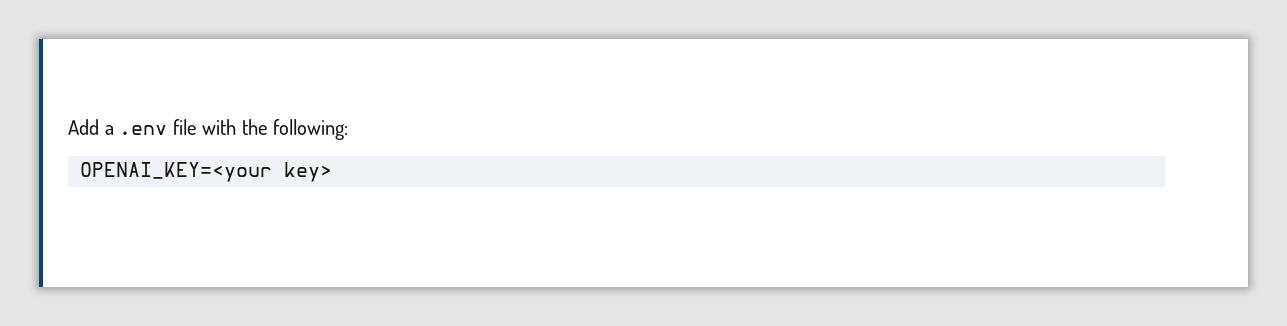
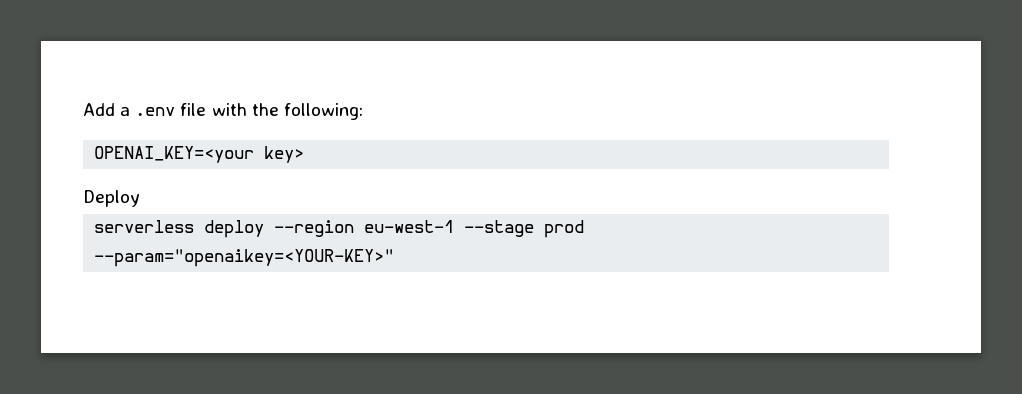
(333, 172) none -> [83,190,140,207] [94,220,585,238] [94,249,395,267] // Deploy // serverless deploy --region eu-west-1 --stage prod --param="openaikey=<YOUR-KEY>"

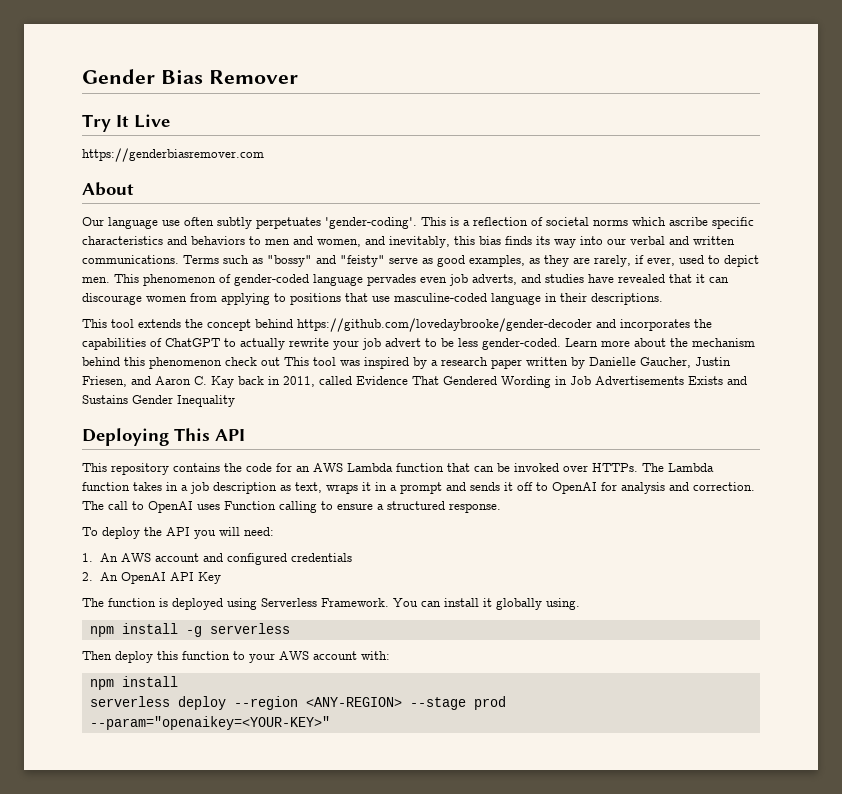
[83,103,363,120] [94,146,305,163] [83,190,140,207] Add a .env file with the following: // OPENAI_KEY=<your key> // Deploy -> [82,69,298,84] [82,114,170,132] [82,148,264,162] [82,182,134,196] [82,217,754,229] [82,236,735,248] [82,255,759,267] [82,274,729,286] [82,293,663,305] [82,318,712,332] [82,338,755,350] [82,357,731,369] [82,376,747,388] [82,395,235,407] [82,428,245,446] [82,463,714,475] [82,482,755,494] [82,501,501,513] [82,527,274,539] [82,553,352,565] [82,572,221,584] [82,598,580,610] [89,623,290,637] [82,651,390,663] [89,676,178,690] Gender Bias Remover // Try It Live // https://genderbiasremover.com // About // Our language use often subtly perpetuates 'gender-coding'. This is a reflection of societal norms which ascribe specific characteristics and behaviors to men and women, and inevitably, this bias finds its way into our verbal and written communications. Terms such as "bossy" and "feisty" serve as good examples, as they are rarely, if ever, used to depict men. This phenomenon of gender-coded language pervades even job adverts, and studies have revealed that it can discourage women from applying to positions that use masculine-coded language in their descriptions. // This tool extends the concept behind https://github.com/lovedaybrooke/gender-decoder and incorporates the capabilities of ChatGPT to actually rewrite your job advert to be less gender-coded. Learn more about the mechanism behind this phenomenon check out This tool was inspired by a research paper written by Danielle Gaucher, Justin Friesen, and Aaron C. Kay back in 2011, called Evidence That Gendered Wording in Job Advertisements Exists and Sustains Gender Inequality // Deploying This API // This repository contains the code for an AWS Lambda function that can be invoked over HTTPs. The Lambda function takes in a job description as text, wraps it in a prompt and sends it off to OpenAI for analysis and correction. The call to OpenAI uses Function calling to ensure a structured response. // To deploy the API you will need: // 1. An AWS account and configured credentials // 2. An OpenAI API Key // The function is deployed using Serverless Framework. You can install it globally using. // npm install -g serverless // Then deploy this function to your AWS account with: // npm install
[364,220,455,233] eu-west-1 -> [305,697,402,707] <ANY-REGION>

